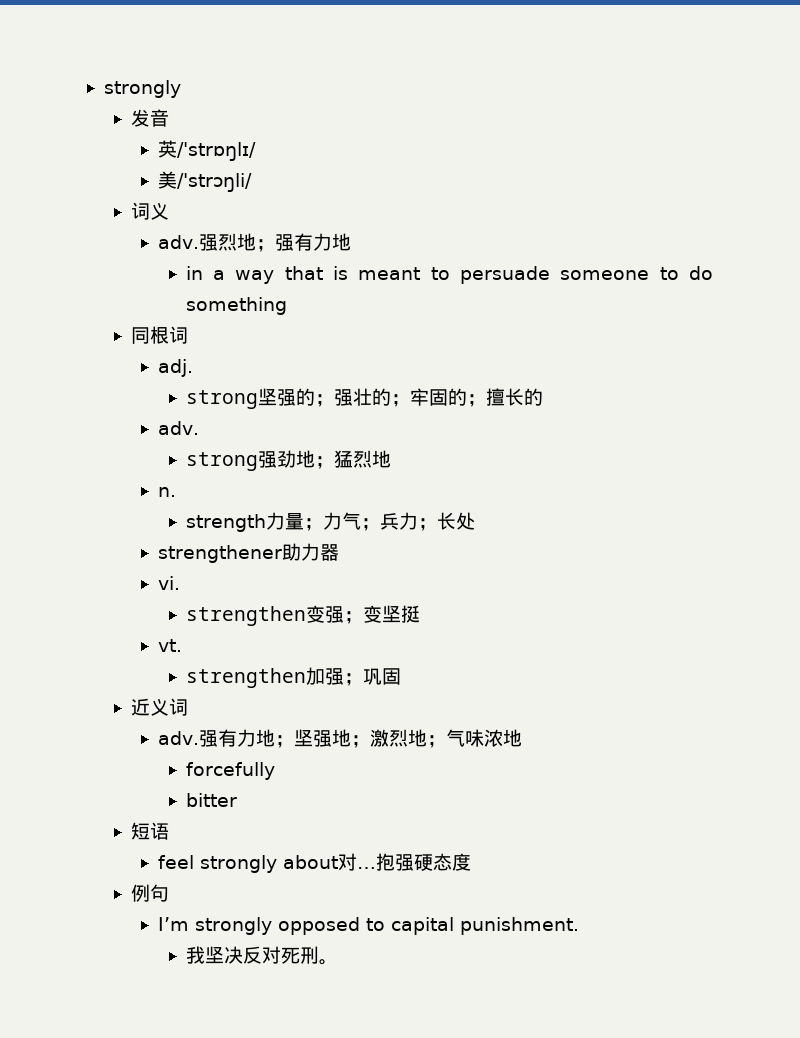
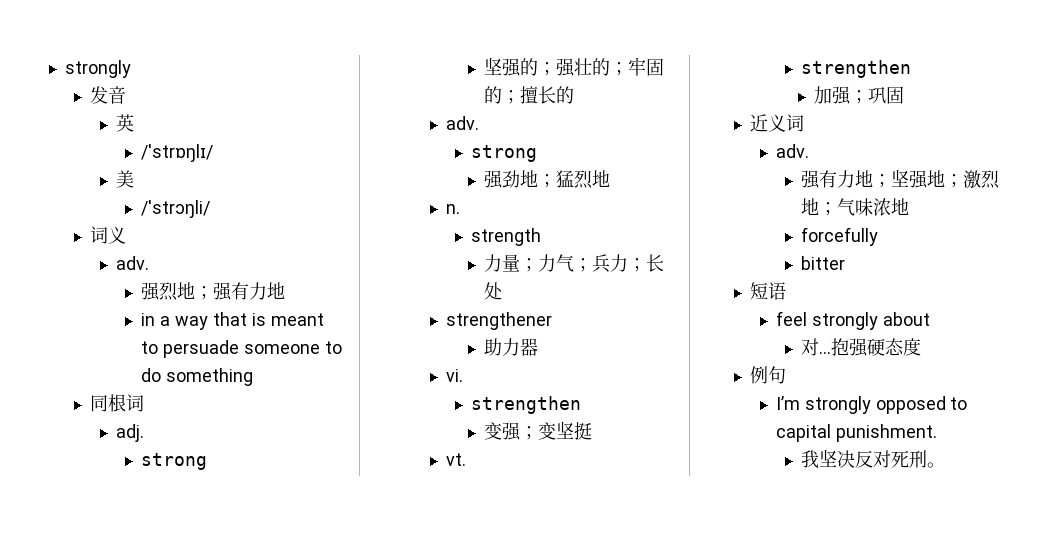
(178, 149) none -> (134, 123) //
(178, 180) none -> (134, 179) //
(200, 242) none -> (149, 263) //
(258, 399) none -> (208, 461) //
(258, 461) none -> (538, 153) //
(266, 523) none -> (542, 237) //
(283, 554) none -> (552, 321) //
(306, 616) none -> (582, 405) //
(306, 678) none -> (912, 69) //
(200, 738) none -> (809, 151) //
(339, 862) none -> (930, 319) //

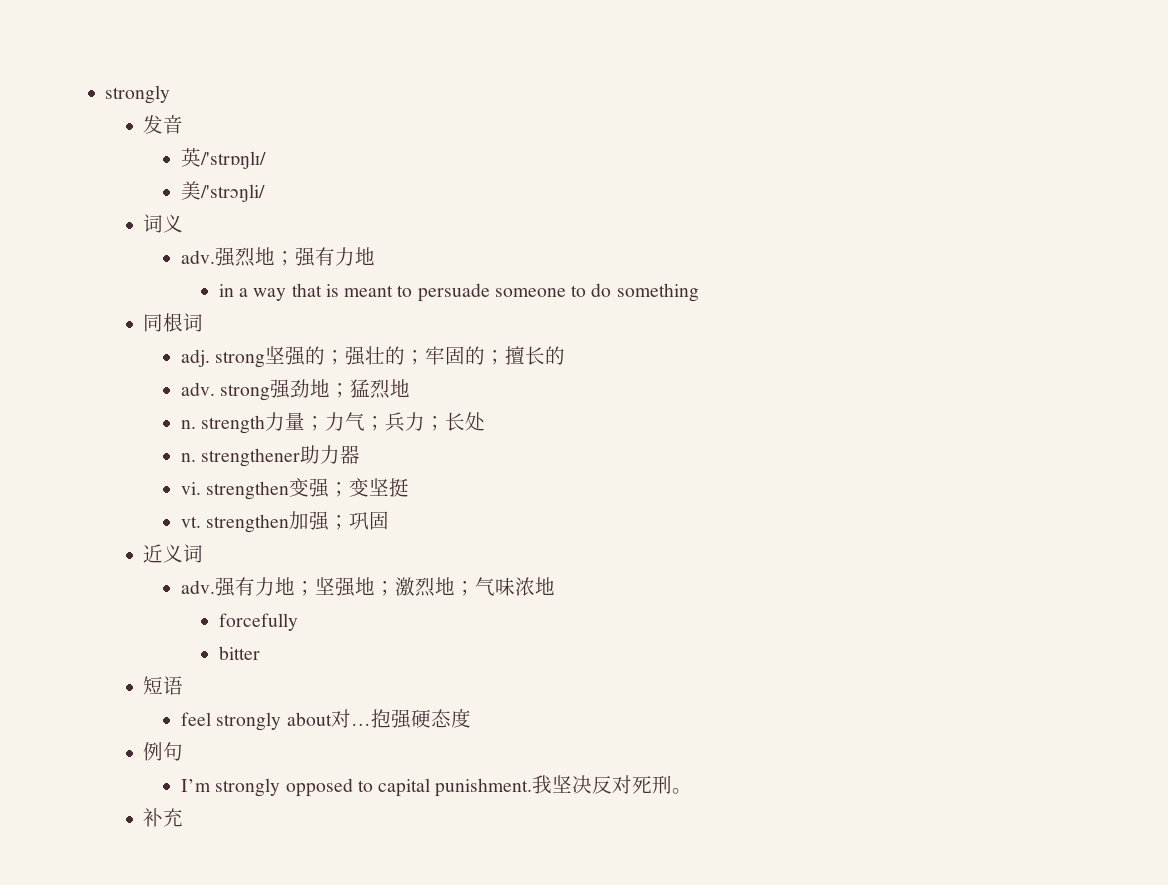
(134, 123) // -> (202, 157) none
(134, 179) // -> (202, 190) none
(149, 263) // -> (216, 257) none
[141,453,208,470] // strong // -> [215,351,266,368] strong
[471,145,538,162] // strong // -> [220,384,271,401] strong
(460, 209) // -> (197, 424) none
(542, 237) // -> (266, 424) none
(503, 291) none -> [181,453,197,462] n.
(552, 321) // -> (301, 457) none
[471,396,582,414] // strengthen // -> [206,481,290,500] strengthen
[801,60,912,78] // strengthen // -> [206,514,290,533] strengthen
(809, 151) // -> (216, 587) none
(930, 319) // -> (332, 719) none
(937, 433) // -> (533, 787) none
(946, 465) none -> [143,808,184,827] // 补充

